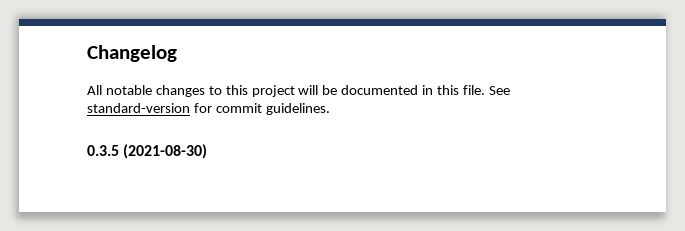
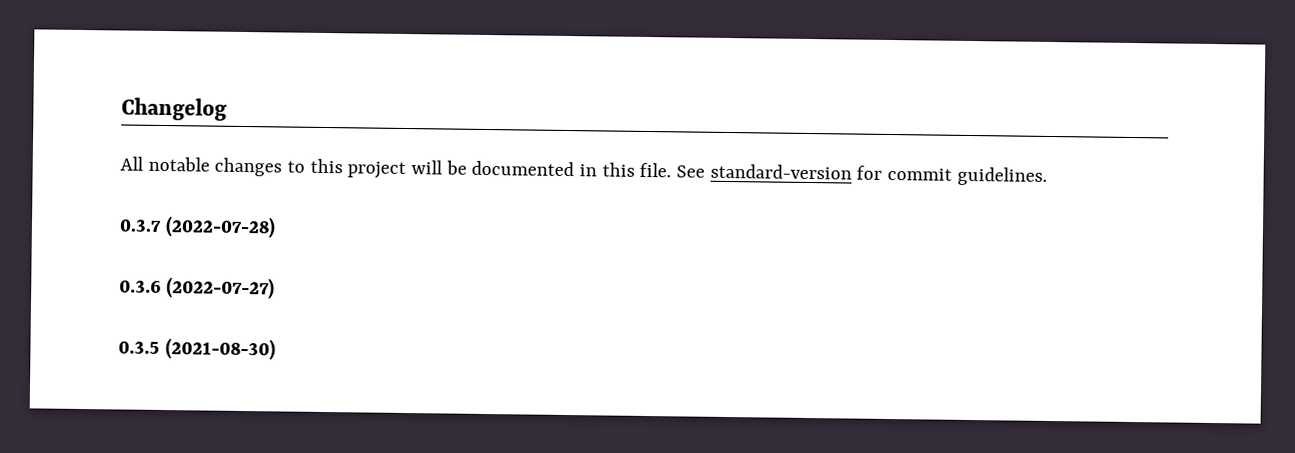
(330, 109) none -> [119,216,276,239] [119,277,275,300] // 0.3.7 (2022-07-28) // 0.3.6 (2022-07-27)

